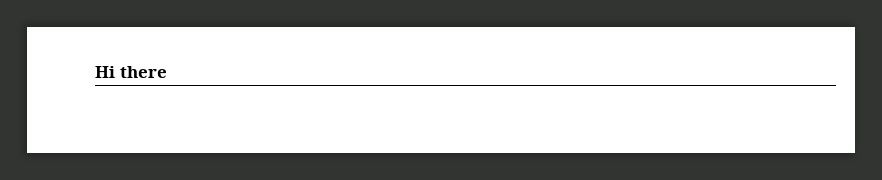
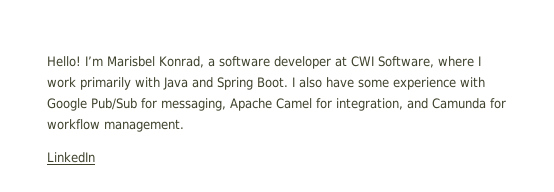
[95,66,167,78] Hi there -> [47,56,481,69] [47,77,485,90] [47,98,506,111] [47,119,184,132] [47,152,95,163] Hello! I’m Marisbel Konrad, a software developer at CWI Software, where I work primarily with Java and Spring Boot. I also have some experience with Google Pub/Sub for messaging, Apache Camel for integration, and Camunda for workflow management. // LinkedIn

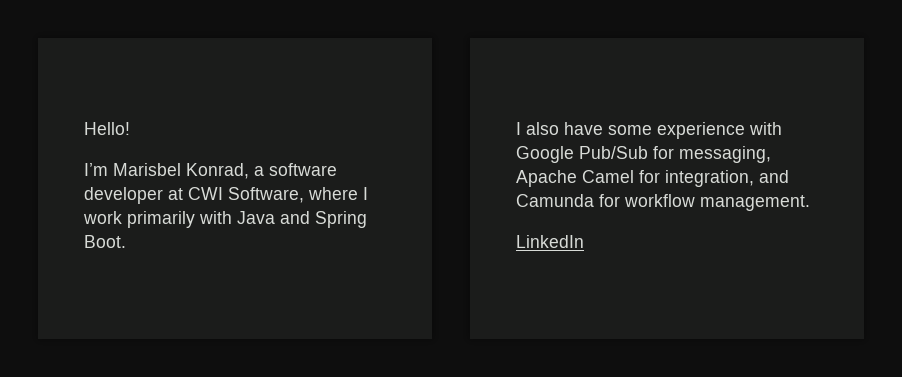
(81, 61) none -> (130, 128) //
(288, 82) none -> (126, 241) //

